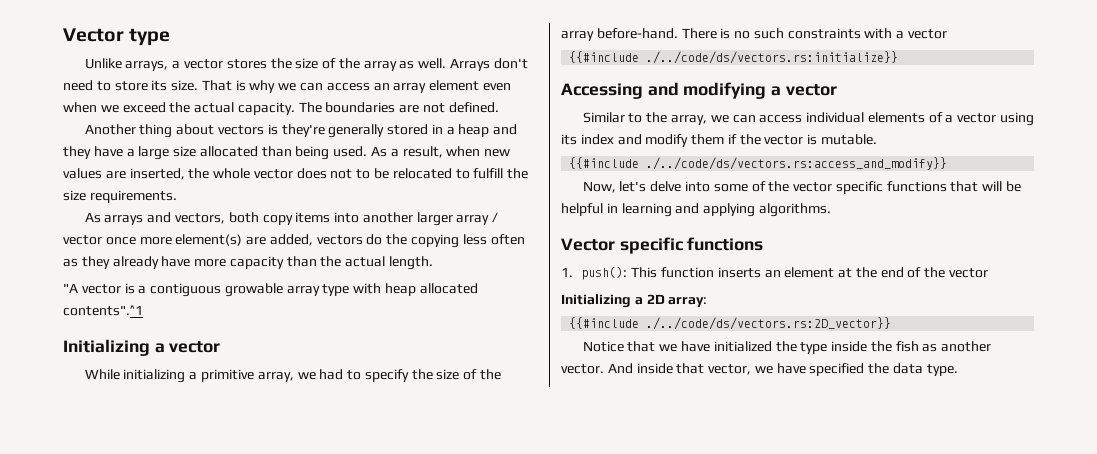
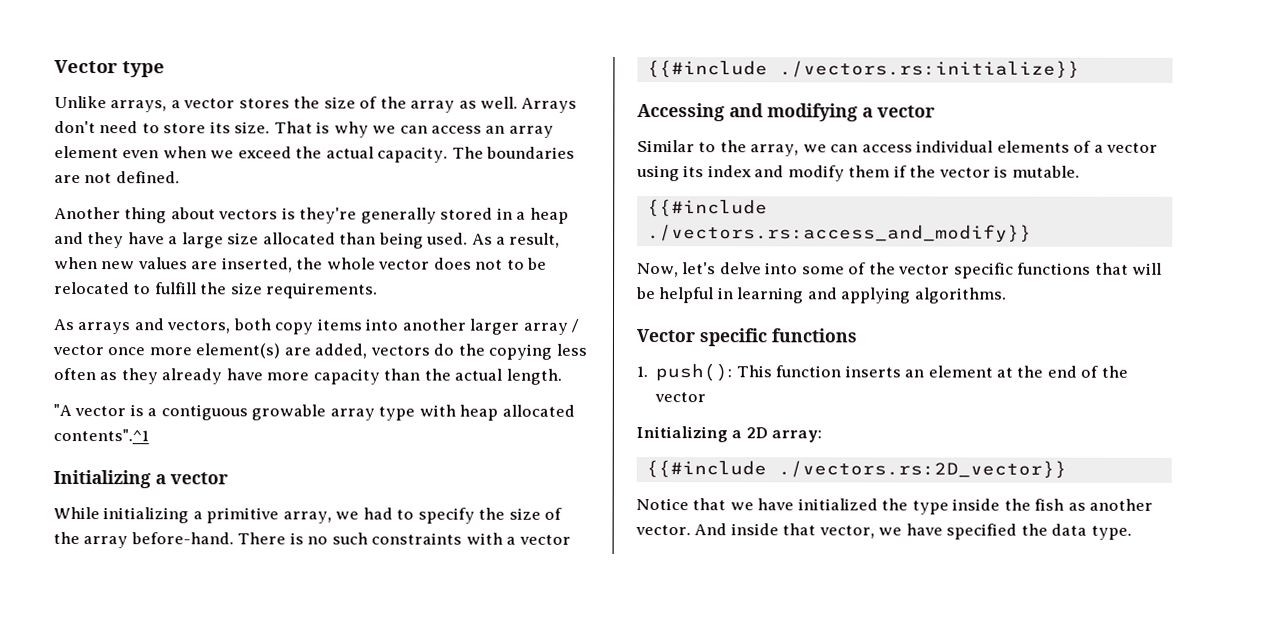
[646,51,899,64] ./../code/ds/vectors.rs:initialize}} -> [778,60,1080,78] ./vectors.rs:initialize}}
[646,157,948,170] ./../code/ds/vectors.rs:access_and_modify}} -> [646,224,1032,243] ./vectors.rs:access_and_modify}}
[646,317,892,330] ./../code/ds/vectors.rs:2D_vector}} -> [777,460,1067,478] ./vectors.rs:2D_vector}}

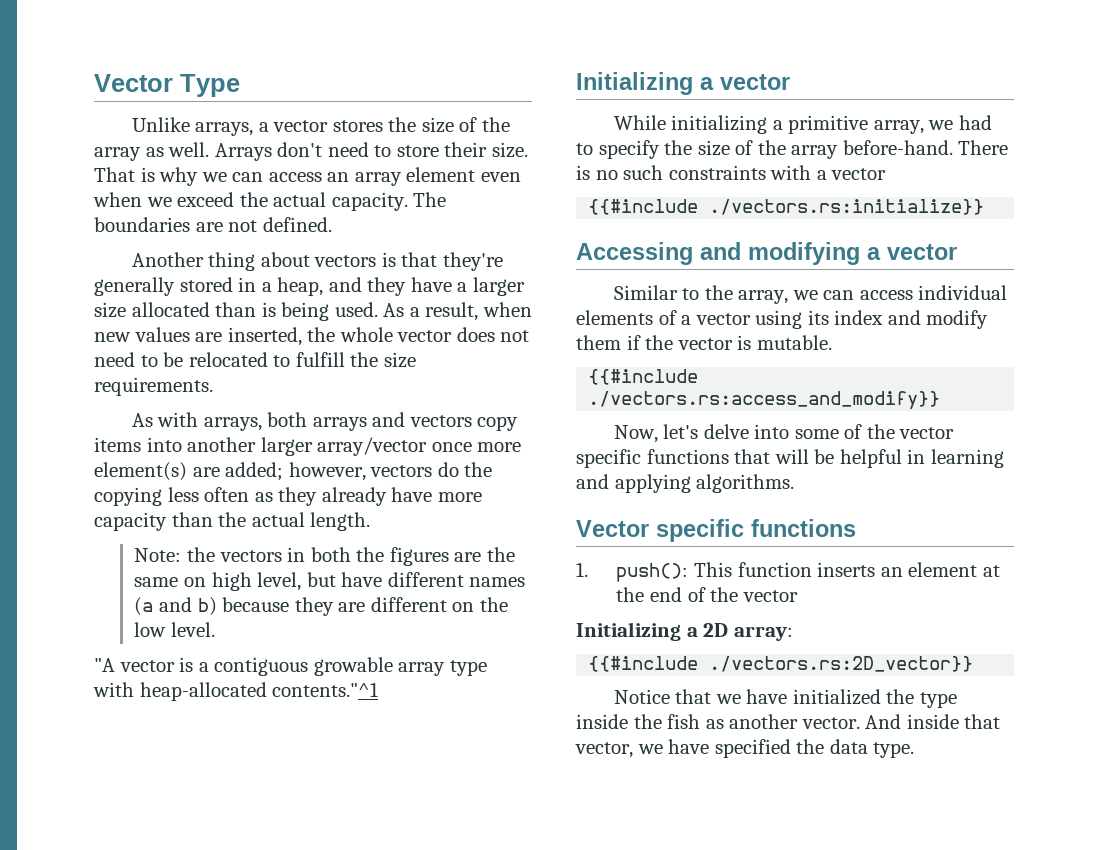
[54,59,165,78] Vector type -> [94,74,240,97] Vector Type
[209,121,231,134] its -> [444,142,488,157] their
(296, 213) none -> [401,252,438,267] that
[529,207,569,224] heap -> [277,277,324,296] heap,
[181,232,224,249] large -> [472,277,525,296] larger
(377, 238) none -> [261,302,276,317] is
(504, 264) none -> [94,352,135,367] need
[77,318,271,335] arrays and vectors, both -> [157,412,472,431] with arrays, both arrays and vectors
[522,318,580,335] [52,344,104,356] array / vector -> [317,437,428,456] array/vector
[314,343,368,359] added, -> [225,462,366,481] added; however,
(562, 376) none -> [134,547,515,566] [134,572,526,591] [134,597,508,616] [134,622,215,637] // Note: the vectors in both the figures are the same on high level, but have different names (a and b) because they are different on the low level.
[459,404,575,421] [53,428,149,442] heap allocated contents".^1 -> [139,682,379,701] heap-allocated contents."^1

